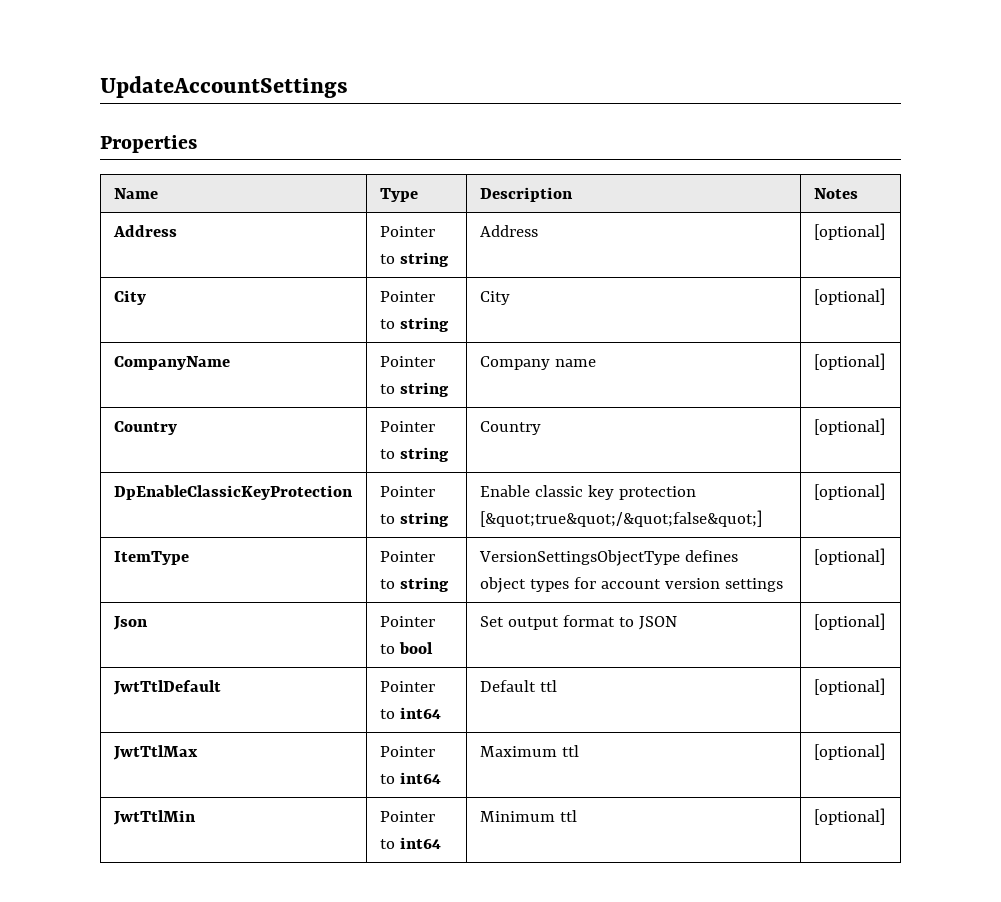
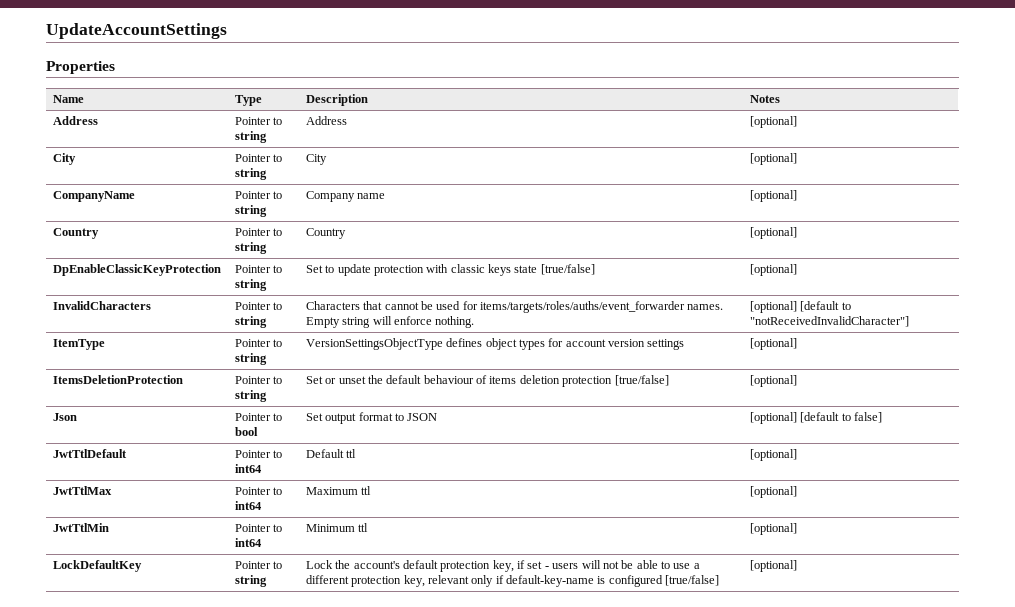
[479,485,696,500] [479,510,762,527] [813,483,885,500] Enable classic key protection [&quot;true&quot;/&quot;false&quot;] | [optional] -> [305,264,595,276] [749,264,797,276] [52,301,151,310] [234,302,283,310] [234,316,267,328] [305,301,724,313] [305,316,475,328] [749,301,851,313] [749,316,909,327] Set to update protection with classic keys state [true/false] | [optional] // InvalidCharacters | Pointer to string | Characters that cannot be used for items/targets/roles/auths/event_forwarder names. Empty string will enforce nothing. | [optional] [default to "notReceivedInvalidCharacter"]
(885, 556) none -> [52,375,183,384] [234,376,283,384] [234,390,267,402] [305,375,669,387] [749,375,797,387] // ItemsDeletionProtection | Pointer to string | Set or unset the default behaviour of items deletion protection [true/false] | [optional]
(885, 621) none -> [800,412,882,423] [default to false]
(885, 816) none -> [52,560,142,572] [234,561,283,569] [234,575,267,587] [305,560,700,572] [305,575,720,587] [749,560,797,572] // LockDefaultKey | Pointer to string | Lock the account's default protection key, if set - users will not be able to use a different protection key, relevant only if default-key-name is configured [true/false] | [optional]

